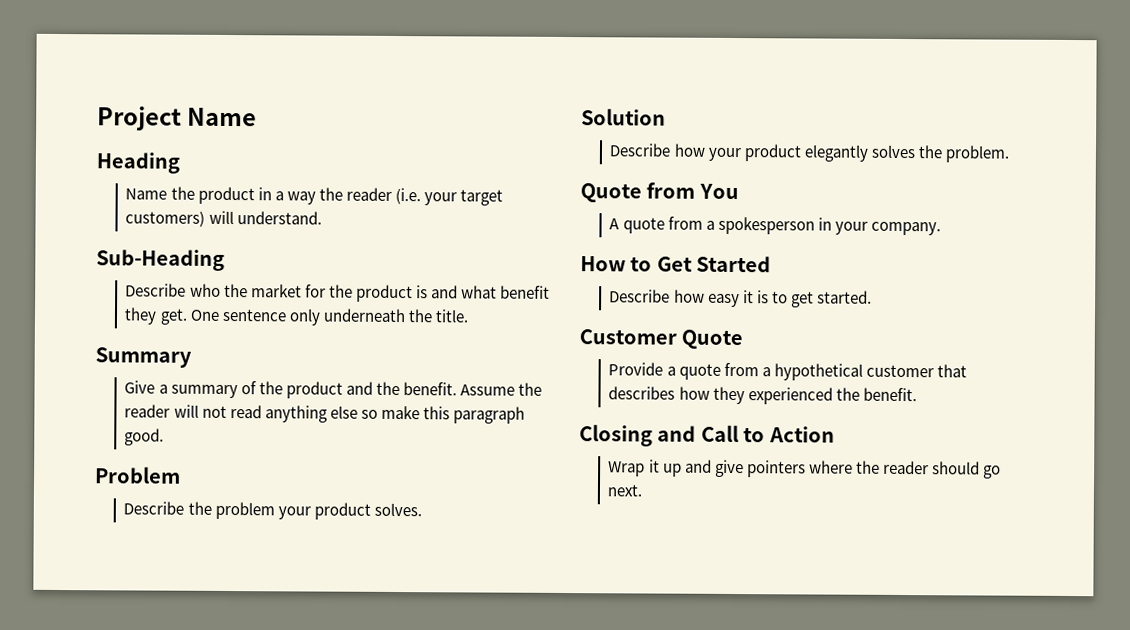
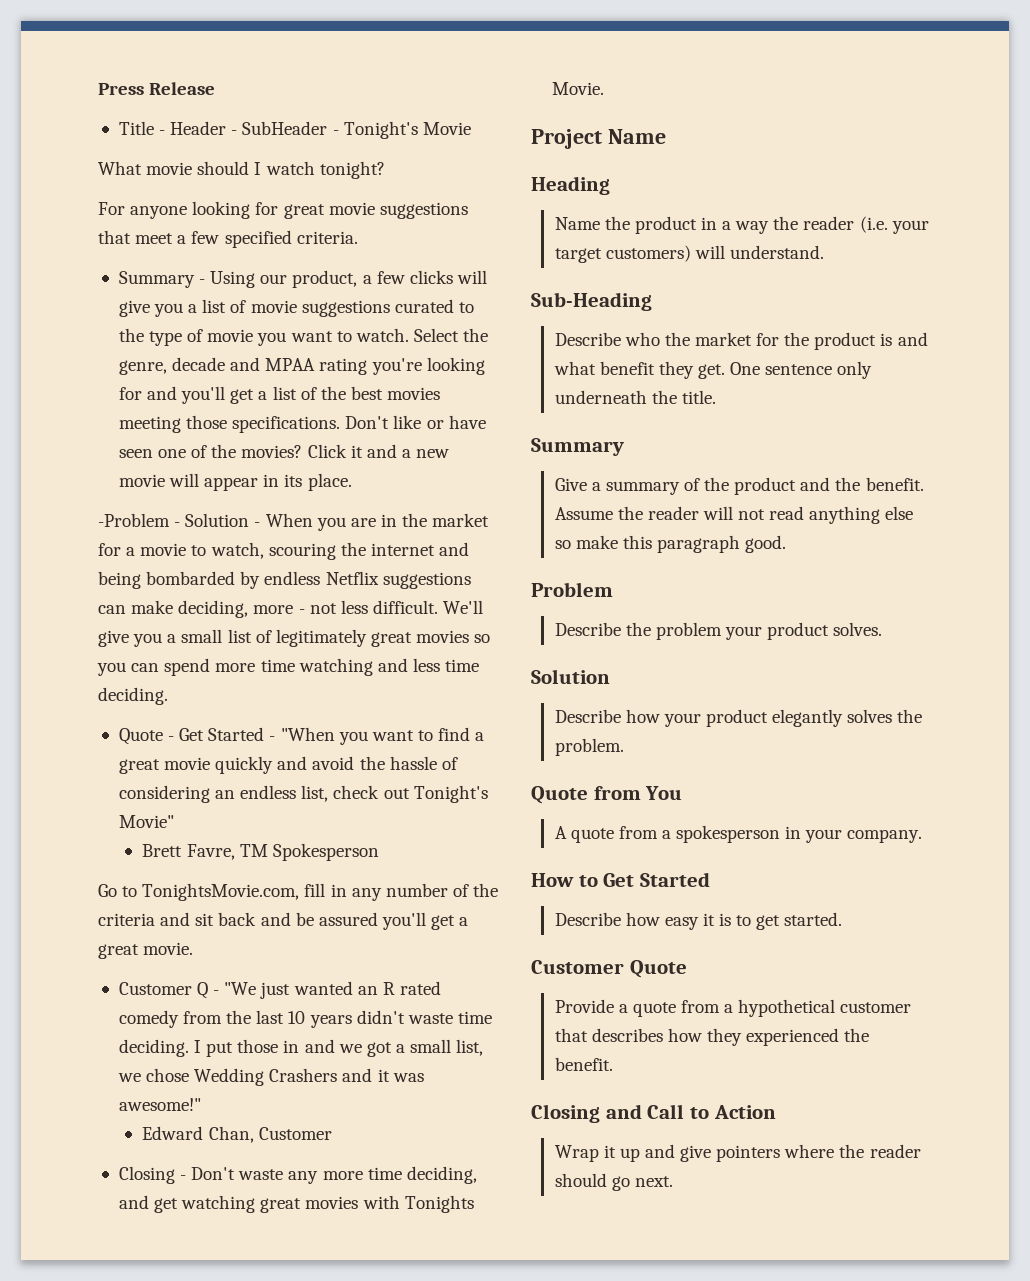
(97, 118) none -> [98,82,216,95] [118,121,471,139] [98,161,385,179] [98,201,468,219] [98,230,358,248] [118,270,487,288] [118,299,474,317] [118,328,489,346] [118,357,485,375] [118,386,441,404] [118,415,486,433] [118,444,450,458] [118,473,352,491] [98,513,490,531] [98,542,470,560] [98,571,471,589] [98,600,484,618] [98,629,491,647] [97,658,480,676] [98,687,168,705] [118,727,485,745] [118,756,458,774] [118,785,488,803] [118,815,174,828] [142,843,379,861] [98,883,499,901] [98,912,469,930] [98,942,194,959] [118,981,441,999] [118,1010,492,1028] [118,1039,484,1057] [117,1068,424,1086] [118,1098,201,1111] [142,1126,332,1143] [118,1166,477,1184] [118,1195,474,1213] [551,82,604,95] Press Release // Title - Header - SubHeader - Tonight's Movie // What movie should I watch tonight? // For anyone looking for great movie suggestions that meet a few specified criteria. // Summary - Using our product, a few clicks will give you a list of movie suggestions curated to the type of movie you want to watch. Select the genre, decade and MPAA rating you're looking for and you'll get a list of the best movies meeting those specifications. Don't like or have seen one of the movies? Click it and a new movie will appear in its place. // -Problem - Solution - When you are in the market for a movie to watch, scouring the internet and being bombarded by endless Netflix suggestions can make deciding, more - not less difficult. We'll give you a small list of legitimately great movies so you can spend more time watching and less time deciding. // Quote - Get Started - "When you want to find a great movie quickly and avoid the hassle of considering an endless list, check out Tonight's Movie" // Brett Favre, TM Spokesperson // Go to TonightsMovie.com, fill in any number of the criteria and sit back and be assured you'll get a great movie. // Customer Q - "We just wanted an R rated comedy from the last 10 years didn't waste time deciding. I put those in and we got a small list, we chose Wedding Crashers and it was awesome!" // Edward Chan, Customer // Closing - Don't waste any more time deciding, and get watching great movies with Tonights Movie. //

